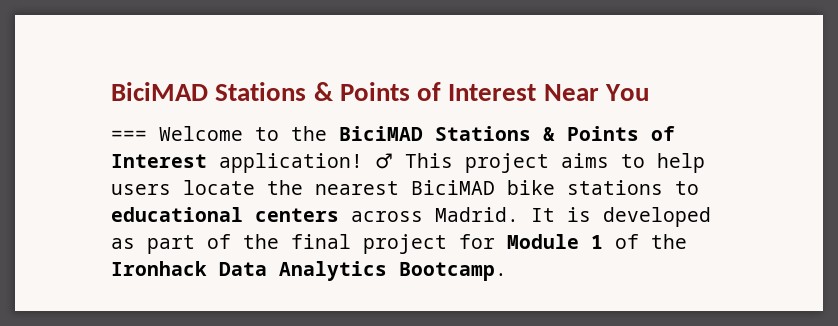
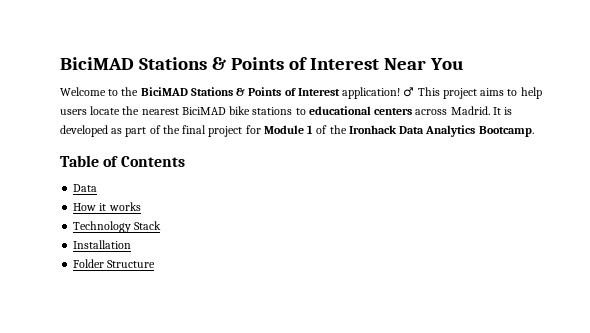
[111,130,147,141] === -> (464, 64) none
(507, 271) none -> [60,155,185,167] [73,184,98,192] [73,202,141,211] [73,221,162,233] [73,240,132,249] [73,259,156,268] // Table of Contents // Data // How it works // Technology Stack // Installation // Folder Structure

